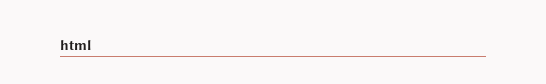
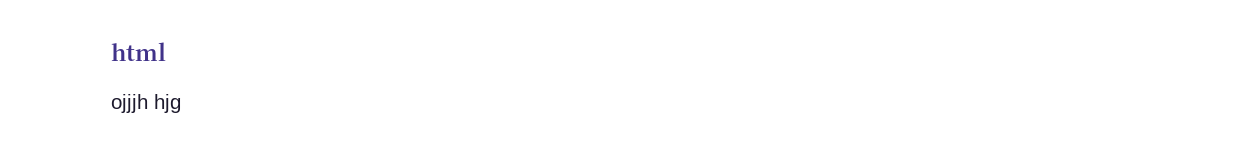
(91, 45) none -> [111,94,181,113] // ojjjh hjg

